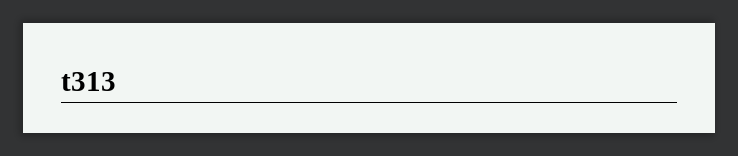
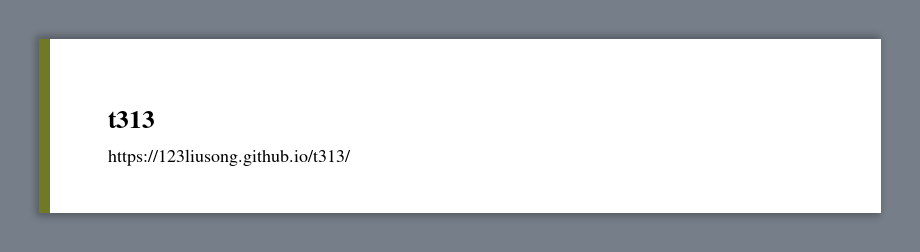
(116, 81) none -> [108,149,351,166] // https://123liusong.github.io/t313/

